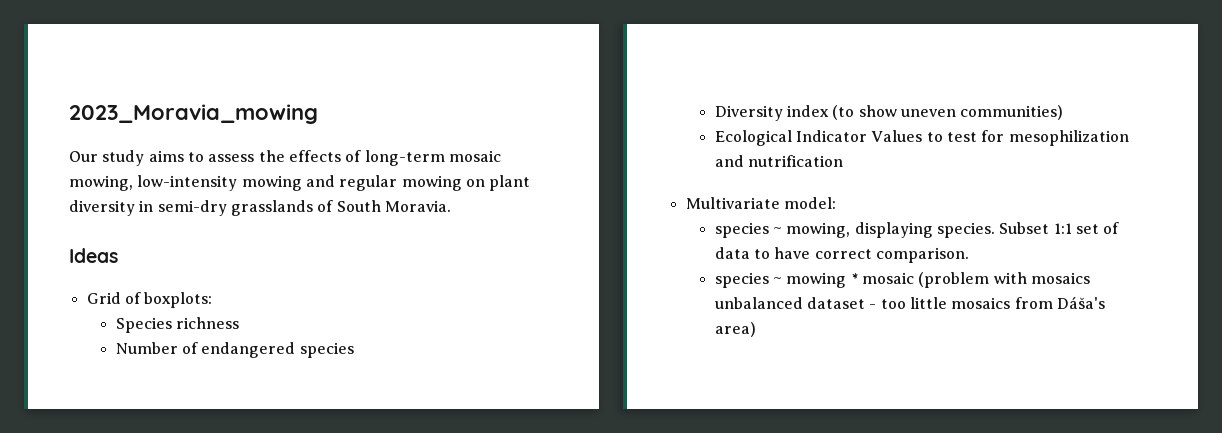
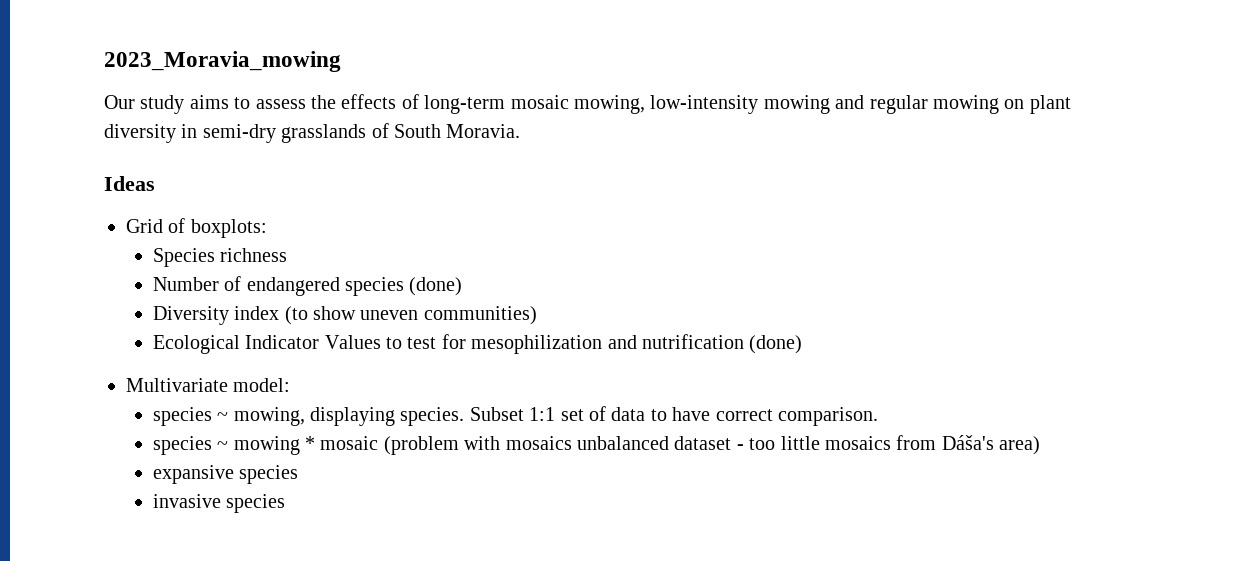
(354, 350) none -> [409,277,463,296] (done)
(843, 161) none -> [749,335,803,354] (done)
(756, 329) none -> [152,465,299,484] [152,494,286,513] // expansive species // invasive species

